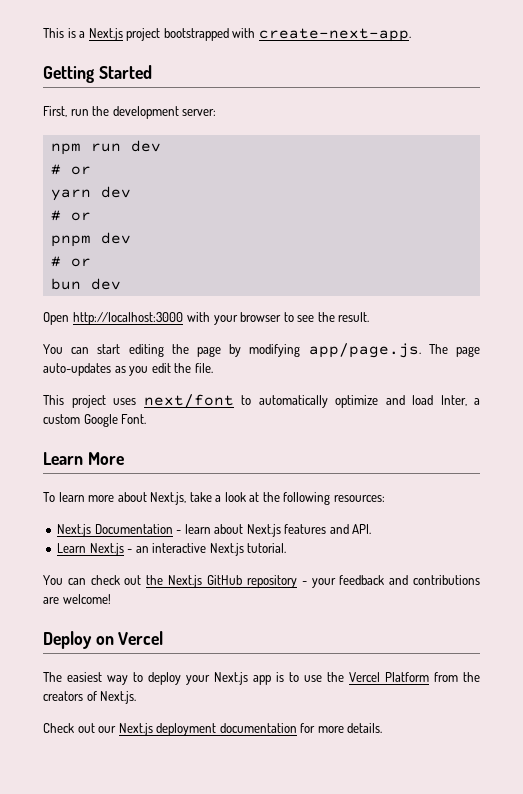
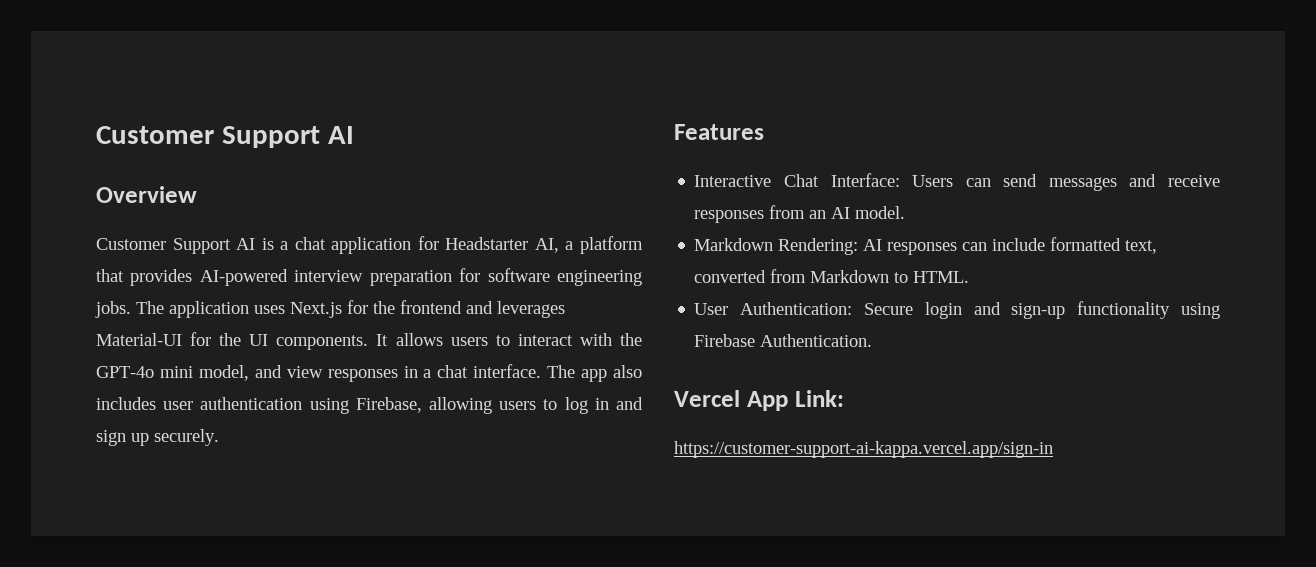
[43,28,411,42] [43,65,152,83] [43,106,217,119] [50,140,161,155] [50,164,91,175] [50,186,131,201] [50,210,91,221] [50,232,131,247] [50,256,91,267] [50,278,121,290] [43,312,370,325] [43,343,480,358] [43,363,213,376] [43,394,480,408] [43,414,147,427] [43,452,124,465] [43,492,385,505] [57,524,372,537] [57,543,287,556] [43,575,481,588] [43,594,111,604] [43,631,164,649] [43,672,480,685] [43,691,137,704] [43,723,383,736] This is a Next.js project bootstrapped with create-next-app. // Getting Started // First, run the development server: // npm run dev // # or // yarn dev // # or // pnpm dev // # or // bun dev // Open http://localhost:3000 with your browser to see the result. // You can start editing the page by modifying app/page.js. The page auto-updates as you edit the file. // This project uses next/font to automatically optimize and load Inter, a custom Google Font. // Learn More // To learn more about Next.js, take a look at the following resources: // Next.js Documentation - learn about Next.js features and API. // Learn Next.js - an interactive Next.js tutorial. // You can check out the Next.js GitHub repository - your feedback and contributions are welcome! // Deploy on Vercel // The easiest way to deploy your Next.js app is to use the Vercel Platform from the creators of Next.js. // Check out our Next.js deployment documentation for more details. -> [96,126,354,148] [96,186,197,203] [96,236,643,254] [96,268,642,286] [95,300,565,318] [96,332,642,350] [96,364,642,382] [96,397,643,414] [96,429,219,446] [674,124,764,140] [694,173,1220,191] [694,205,906,223] [694,237,1158,255] [694,269,970,283] [694,301,1220,319] [694,334,873,347] [674,390,844,411] [674,441,1053,458] Customer Support AI // Overview // Customer Support AI is a chat application for Headstarter AI, a platform that provides AI-powered interview preparation for software engineering jobs. The application uses Next.js for the frontend and leverages Material-UI for the UI components. It allows users to interact with the GPT-4o mini model, and view responses in a chat interface. The app also includes user authentication using Firebase, allowing users to log in and sign up securely. // Features // Interactive Chat Interface: Users can send messages and receive responses from an AI model. // Markdown Rendering: AI responses can include formatted text, converted from Markdown to HTML. // User Authentication: Secure login and sign-up functionality using Firebase Authentication. // Vercel App Link: // https://customer-support-ai-kappa.vercel.app/sign-in

